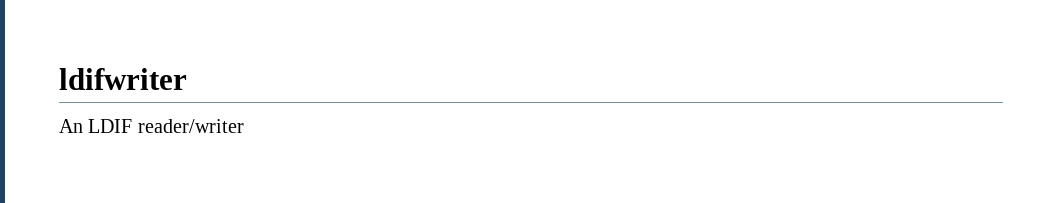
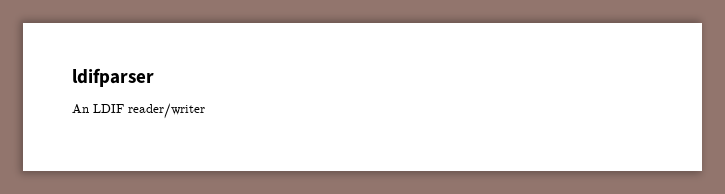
[59,68,187,90] ldifwriter -> [72,68,154,87] ldifparser

